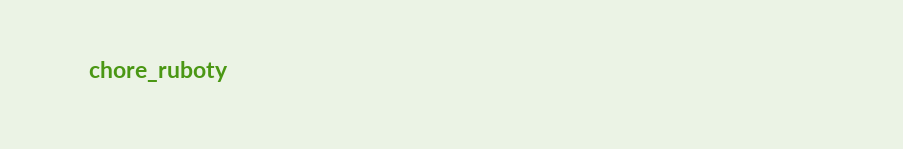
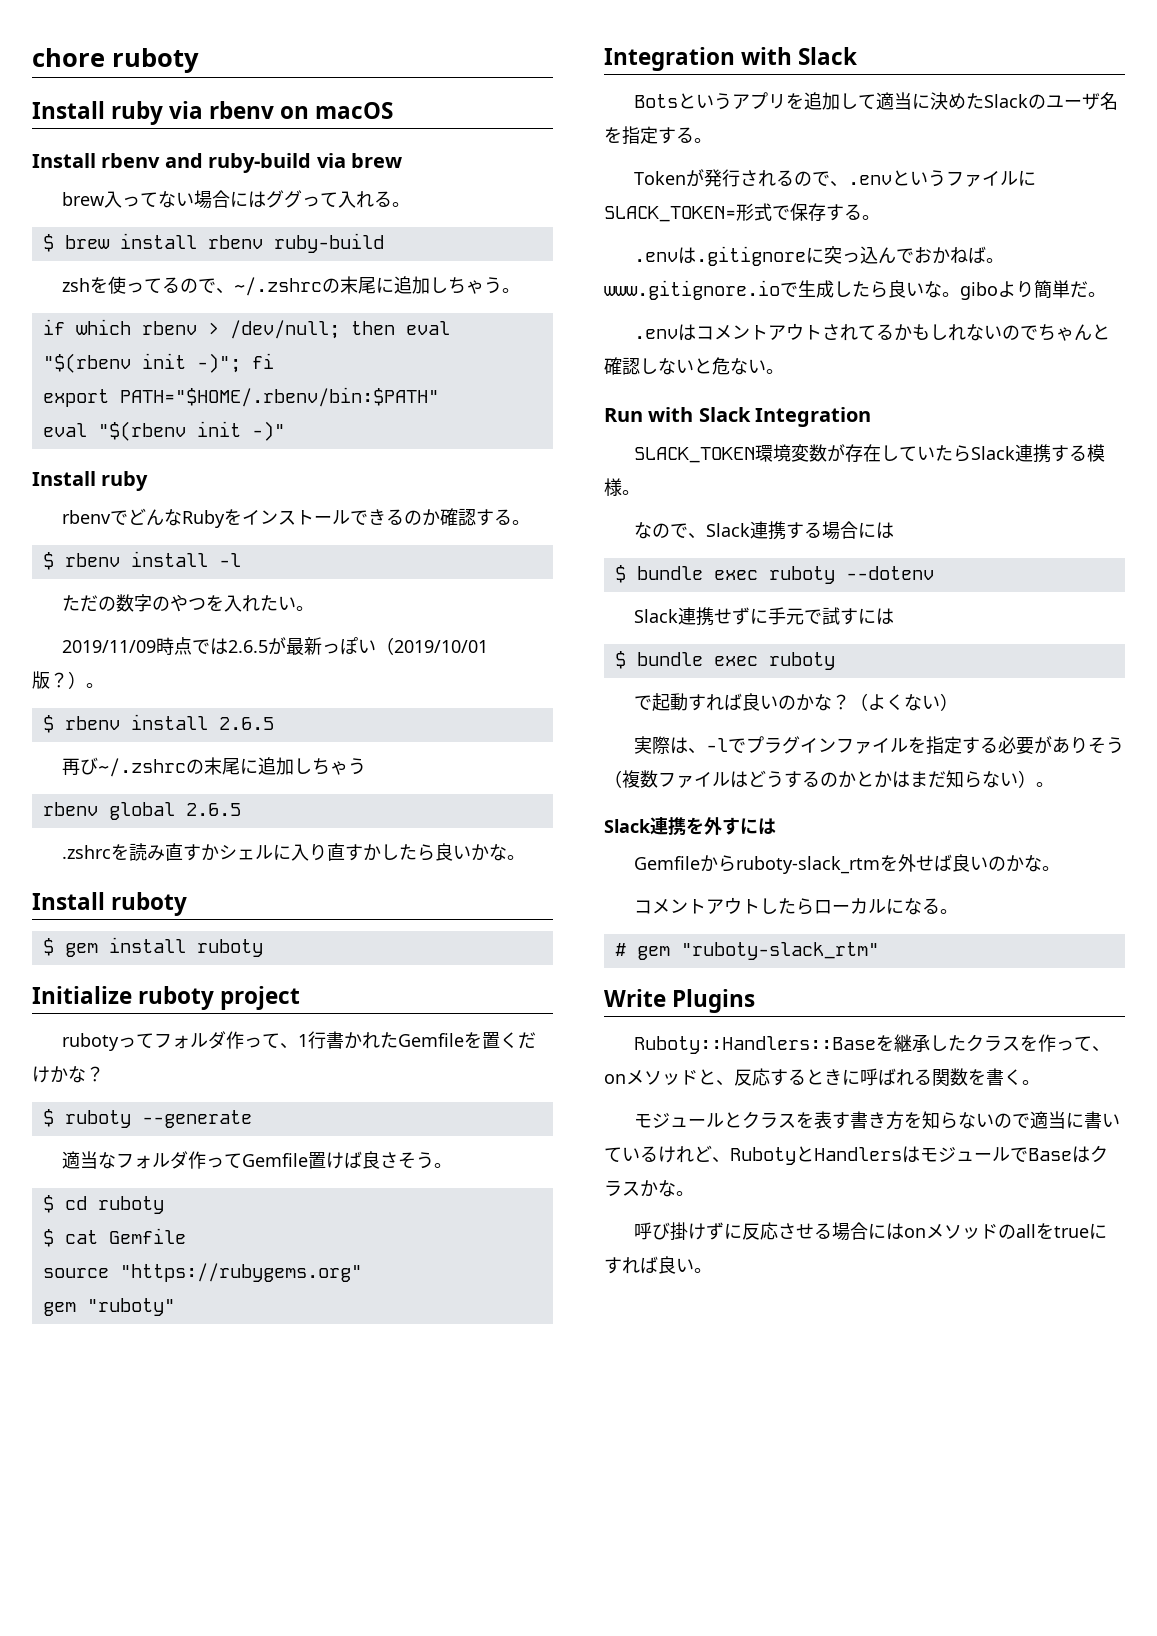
[89,61,228,82] chore_ruboty -> [32,48,199,73] [32,101,394,125] [32,153,402,173] [62,190,411,209] [42,233,384,253] [62,276,521,296] [42,319,450,339] [42,353,274,373] [42,387,439,407] [42,421,285,441] [32,471,149,491] [62,508,531,528] [42,551,241,570] [62,594,315,612] [62,637,489,655] [32,671,104,689] [42,714,274,733] [62,757,367,777] [42,802,241,820] [62,843,526,861] [32,892,188,916] [42,937,263,957] [32,986,301,1010] [62,1031,537,1051] [32,1066,104,1083] [42,1109,252,1128] [62,1151,453,1169] [42,1195,164,1214] [42,1228,186,1247] [42,1263,362,1282] [42,1298,175,1316] [604,47,858,71] [634,92,1119,110] [604,126,712,145] [634,169,1037,187] [604,203,880,222] [634,246,1005,266] [604,280,1106,300] [634,323,1111,341] [604,357,784,375] [604,407,872,427] [634,444,1106,463] [604,478,640,496] [634,521,895,540] [614,565,934,584] [634,607,895,626] [614,651,835,670] [634,693,959,711] [634,736,1125,755] [604,770,1054,788] [604,817,776,836] [634,854,1061,874] [634,897,959,915] [614,942,879,960] [604,989,756,1013] [634,1034,1111,1054] [604,1068,1040,1086] [634,1111,1121,1130] [604,1145,1108,1165] [604,1180,694,1197] [634,1222,1108,1241] [604,1256,712,1274] chore ruboty // Install ruby via rbenv on macOS // Install rbenv and ruby-build via brew // brew入ってない場合にはググって入れる。 // $ brew install rbenv ruby-build // zshを使ってるので、~/.zshrcの末尾に追加しちゃう。 // if which rbenv > /dev/null; then eval "$(rbenv init -)"; fi // export PATH="$HOME/.rbenv/bin:$PATH" // eval "$(rbenv init -)" // Install ruby // rbenvでどんなRubyをインストールできるのか確認する。 // $ rbenv install -l // ただの数字のやつを入れたい。 // 2019/11/09時点では2.6.5が最新っぽい（2019/10/01版？）。 // $ rbenv install 2.6.5 // 再び~/.zshrcの末尾に追加しちゃう // rbenv global 2.6.5 // .zshrcを読み直すかシェルに入り直すかしたら良いかな。 // Install ruboty // $ gem install ruboty // Initialize ruboty project // rubotyってフォルダ作って、1行書かれたGemfileを置くだけかな？ // $ ruboty --generate // 適当なフォルダ作ってGemfile置けば良さそう。 // $ cd ruboty // $ cat Gemfile // source "https://rubygems.org" // gem "ruboty" // Integration with Slack // Botsというアプリを追加して適当に決めたSlackのユーザ名を指定する。 // Tokenが発行されるので、.envというファイルにSLACK_TOKEN=形式で保存する。 // .envは.gitignoreに突っ込んでおかねば。www.gitignore.ioで生成したら良いな。giboより簡単だ。 // .envはコメントアウトされてるかもしれないのでちゃんと確認しないと危ない。 // Run with Slack Integration // SLACK_TOKEN環境変数が存在していたらSlack連携する模様。 // なので、Slack連携する場合には // $ bundle exec ruboty --dotenv // Slack連携せずに手元で試すには // $ bundle exec ruboty // で起動すれば良いのかな？（よくない） // 実際は、-lでプラグインファイルを指定する必要がありそう（複数ファイルはどうするのかとかはまだ知らない）。 // Slack連携を外すには // Gemfileからruboty-slack_rtmを外せば良いのかな。 // コメントアウトしたらローカルになる。 // # gem "ruboty-slack_rtm" // Write Plugins // Ruboty::Handlers::Baseを継承したクラスを作って、onメソッドと、反応するときに呼ばれる関数を書く。 // モジュールとクラスを表す書き方を知らないので適当に書いているけれど、RubotyとHandlersはモジュールでBaseはクラスかな。 // 呼び掛けずに反応させる場合にはonメソッドのallをtrueにすれば良い。

